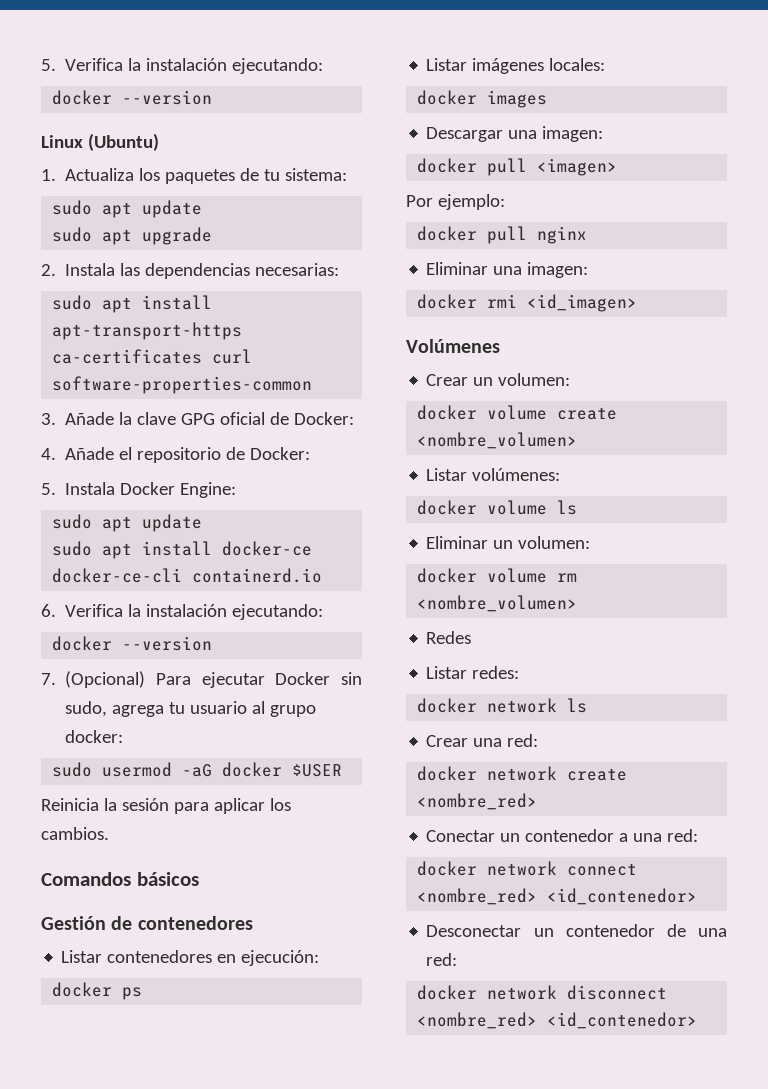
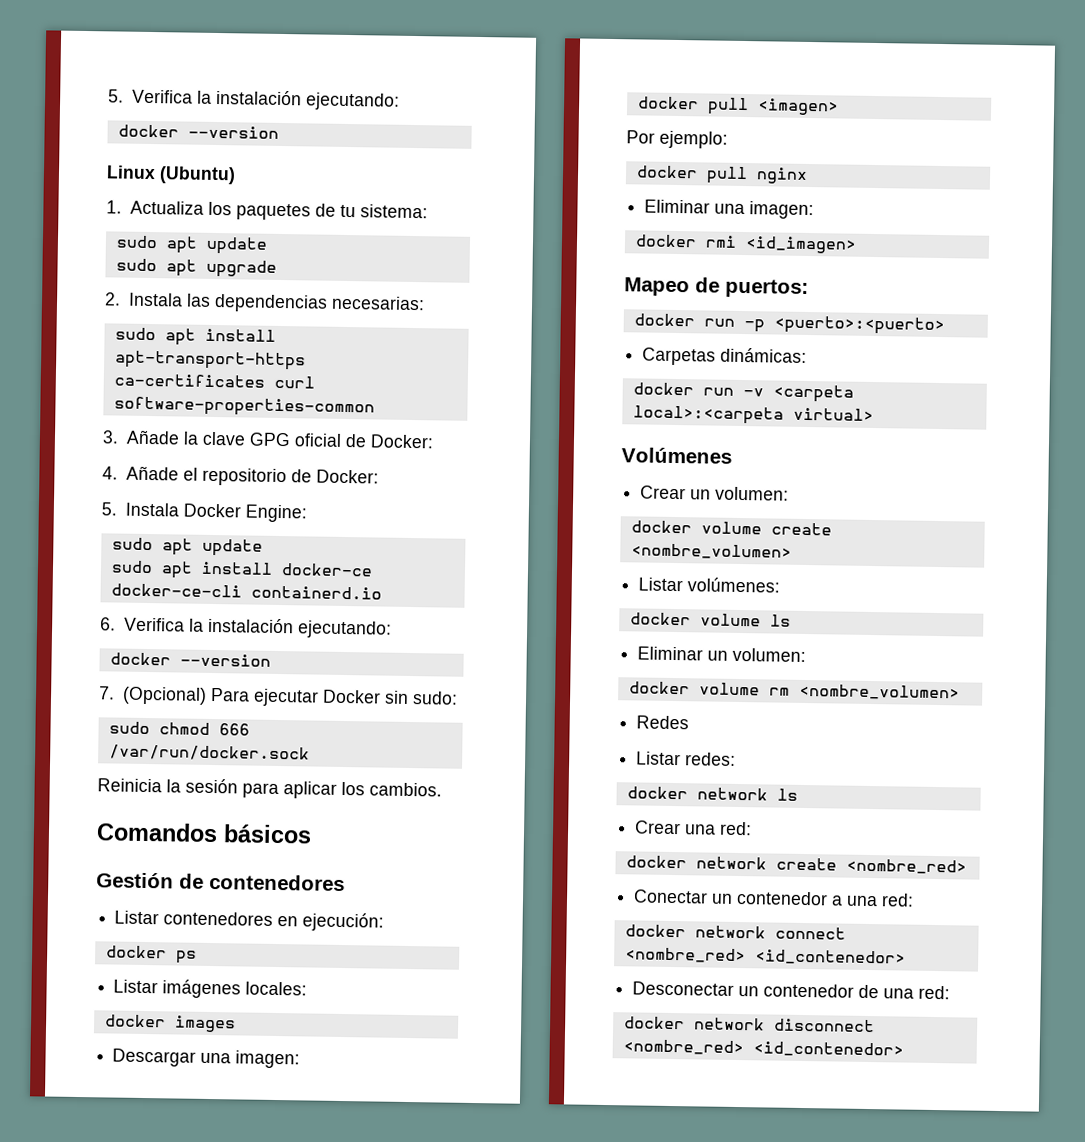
[65,701,317,717] [65,730,124,743] [52,762,343,777] sudo, agrega tu usuario al grupo docker: // sudo usermod -aG docker $USER -> [411,691,458,705] [108,721,250,736] [108,744,310,762] sudo: // sudo chmod 666 /var/run/docker.sock
(638, 303) none -> [624,277,809,299] [633,313,945,336] [642,347,808,366] [632,382,854,403] [632,405,874,425] // Mapeo de puertos: // docker run -p <puerto>:<puerto> // Carpetas dinámicas: // docker run -v <carpeta local>:<carpeta virtual>

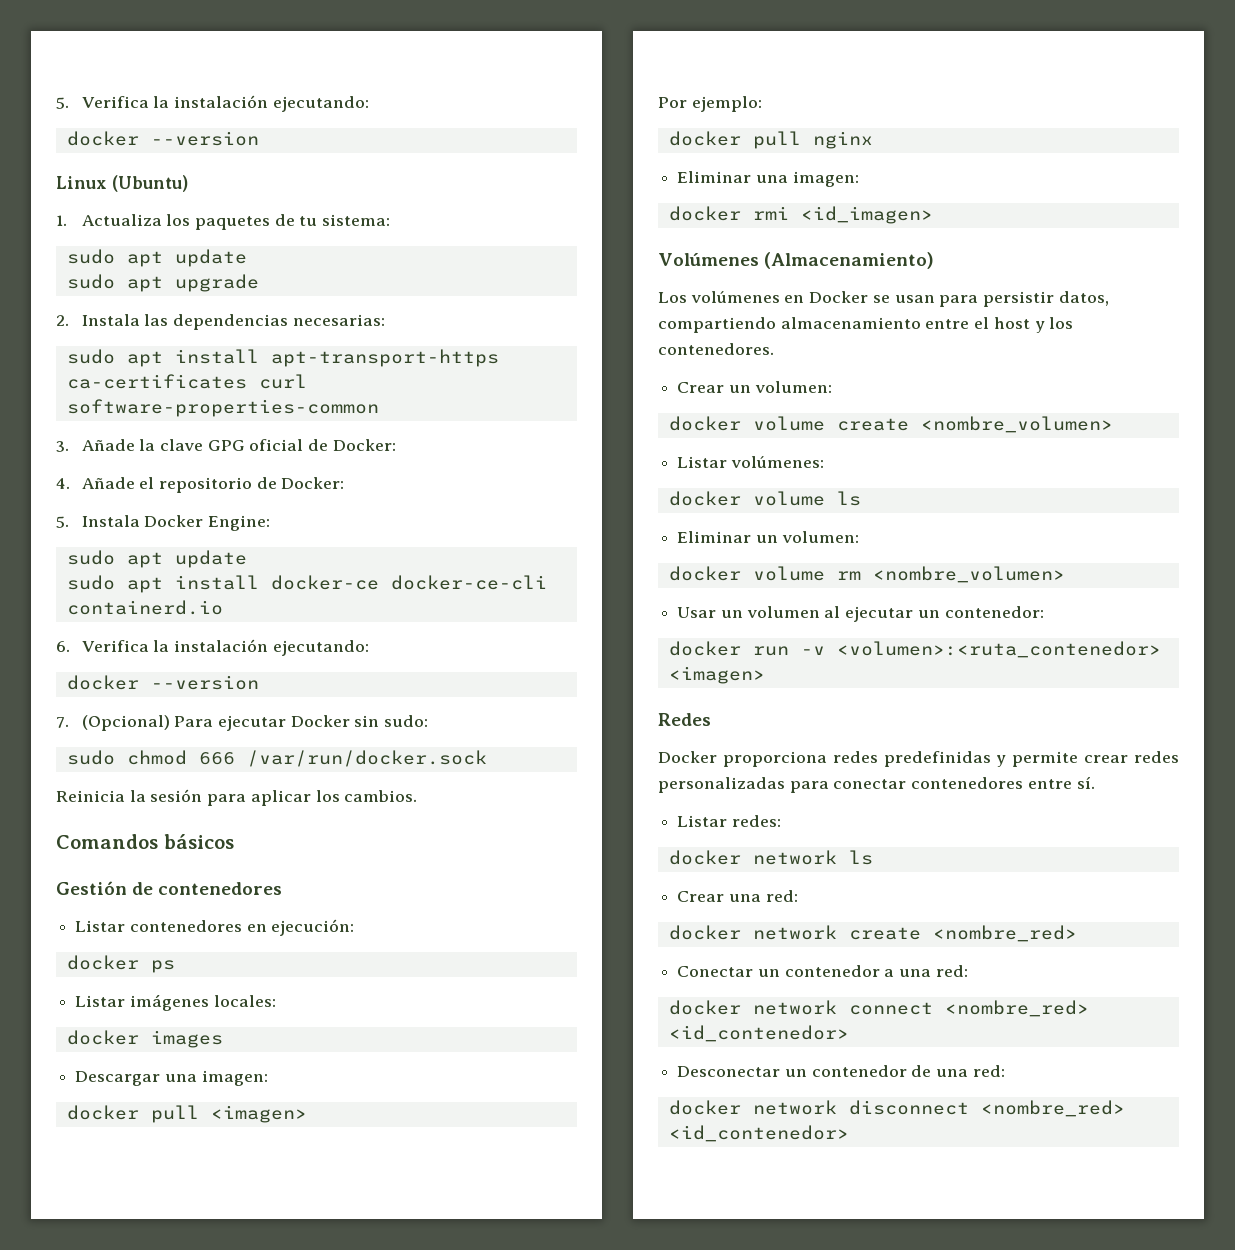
[624,277,809,299] [633,313,945,336] [642,347,808,366] [632,382,854,403] [632,405,874,425] [621,447,732,464] Mapeo de puertos: // docker run -p <puerto>:<puerto> // Carpetas dinámicas: // docker run -v <carpeta local>:<carpeta virtual> // Volúmenes -> [658,252,935,269] [658,291,1109,307] [658,317,1074,333] [658,343,774,355] Volúmenes (Almacenamiento) // Los volúmenes en Docker se usan para persistir datos, compartiendo almacenamiento entre el host y los contenedores.
[636,715,690,730] Redes -> [677,606,1044,622] [668,641,1161,658] [668,666,765,684] [658,713,711,726] [658,751,1179,767] [658,776,1095,793] Usar un volumen al ejecutar un contenedor: // docker run -v <volumen>:<ruta_contenedor> <imagen> // Redes // Docker proporciona redes predefinidas y permite crear redes personalizadas para conectar contenedores entre sí.

